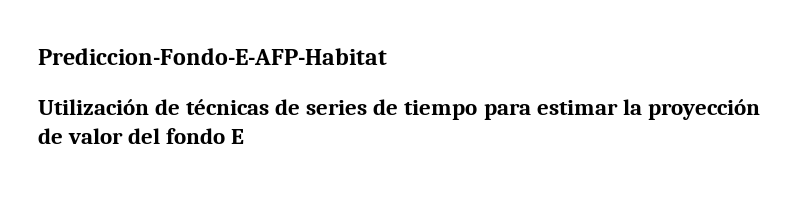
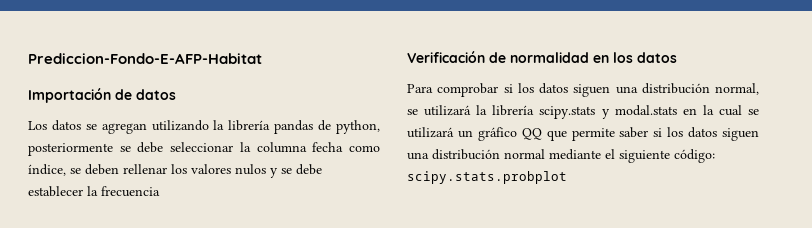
[38,99,760,120] [38,128,245,144] Utilización de técnicas de series de tiempo para estimar la proyección de valor del fondo E -> [28,88,176,103] [28,120,380,134] [28,142,380,156] [28,164,322,178] [28,186,160,197] [407,51,677,63] [407,83,759,97] [407,105,760,119] [407,127,759,141] [407,149,715,163] [407,171,567,184] Importación de datos // Los datos se agregan utilizando la librería pandas de python, posteriormente se debe seleccionar la columna fecha como índice, se deben rellenar los valores nulos y se debe establecer la frecuencia // Verificación de normalidad en los datos // Para comprobar si los datos siguen una distribución normal, se utilizará la librería scipy.stats y modal.stats en la cual se utilizará un gráfico QQ que permite saber si los datos siguen una distribución normal mediante el siguiente código: scipy.stats.probplot

